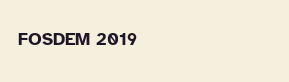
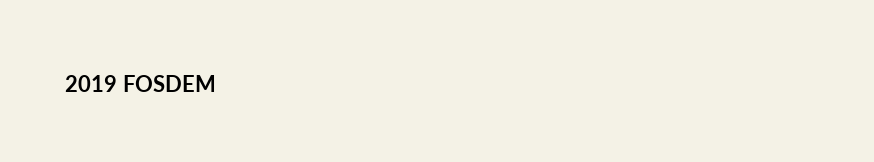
[18,33,137,45] FOSDEM 2019 -> [65,75,216,92] 2019 FOSDEM

